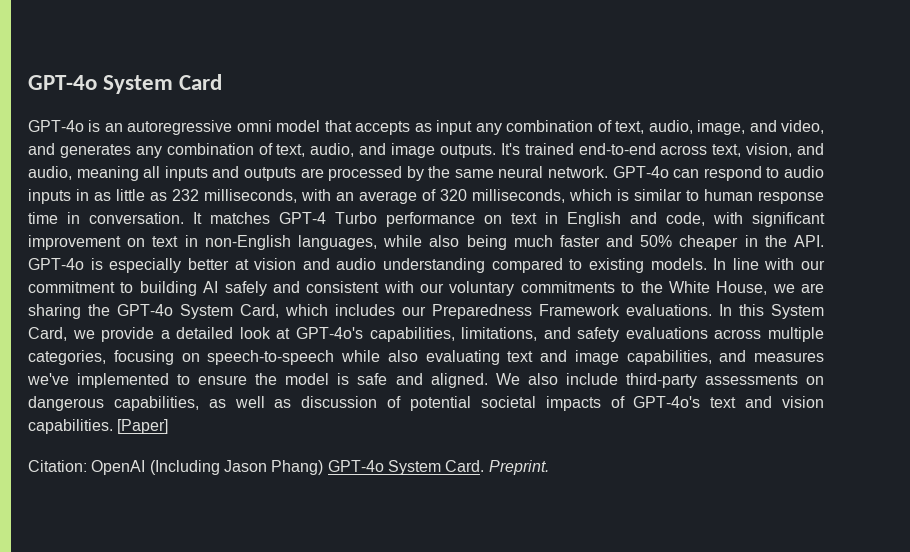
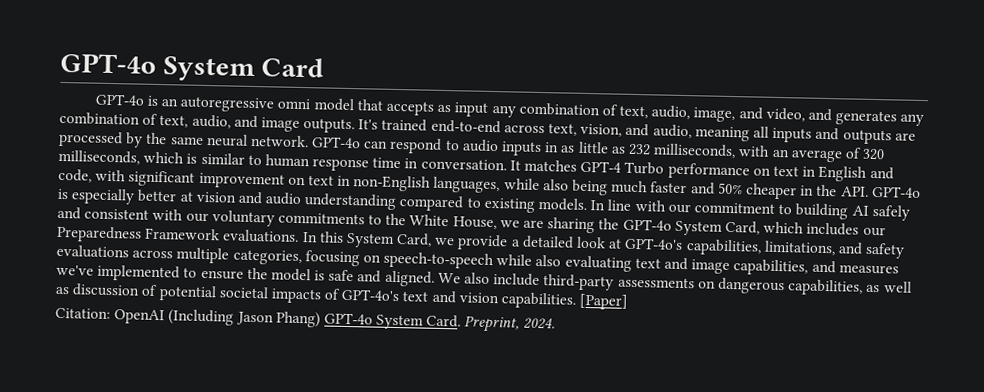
[488,460,549,475] Preprint. -> [464,315,555,333] Preprint, 2024.

